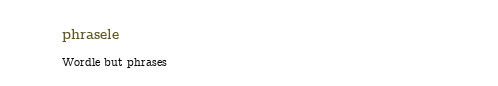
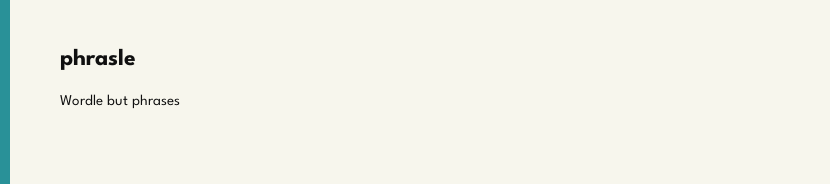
[62,29,119,42] phrasele -> [60,48,136,70] phrasle

